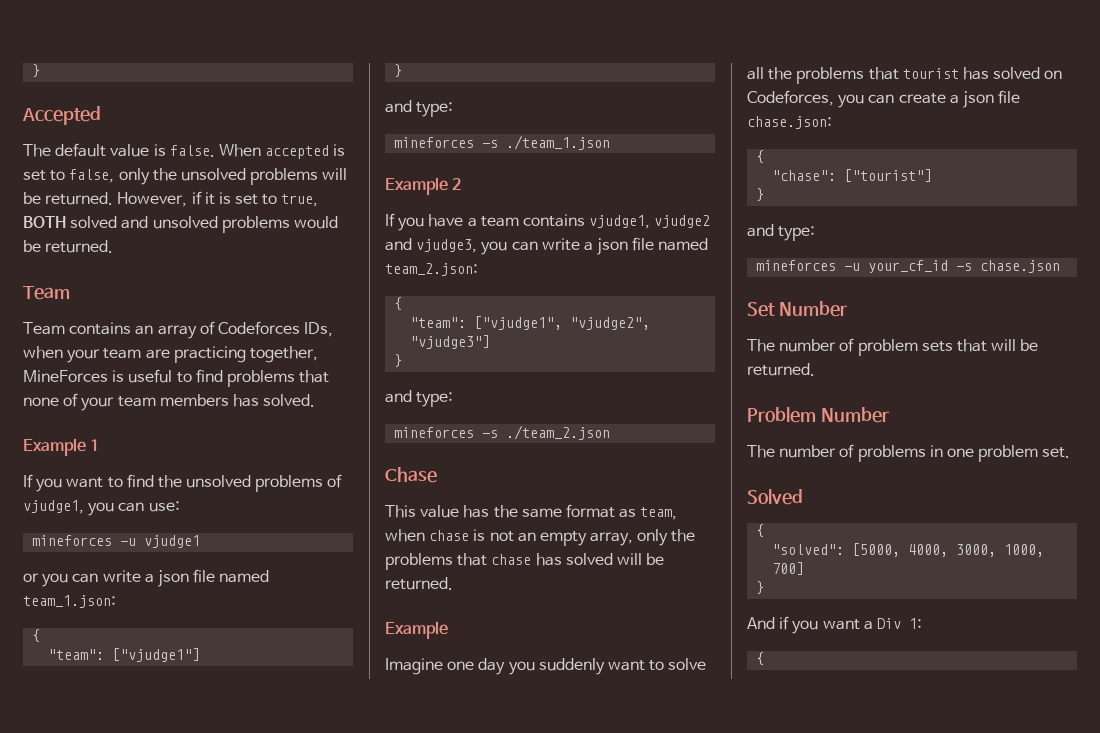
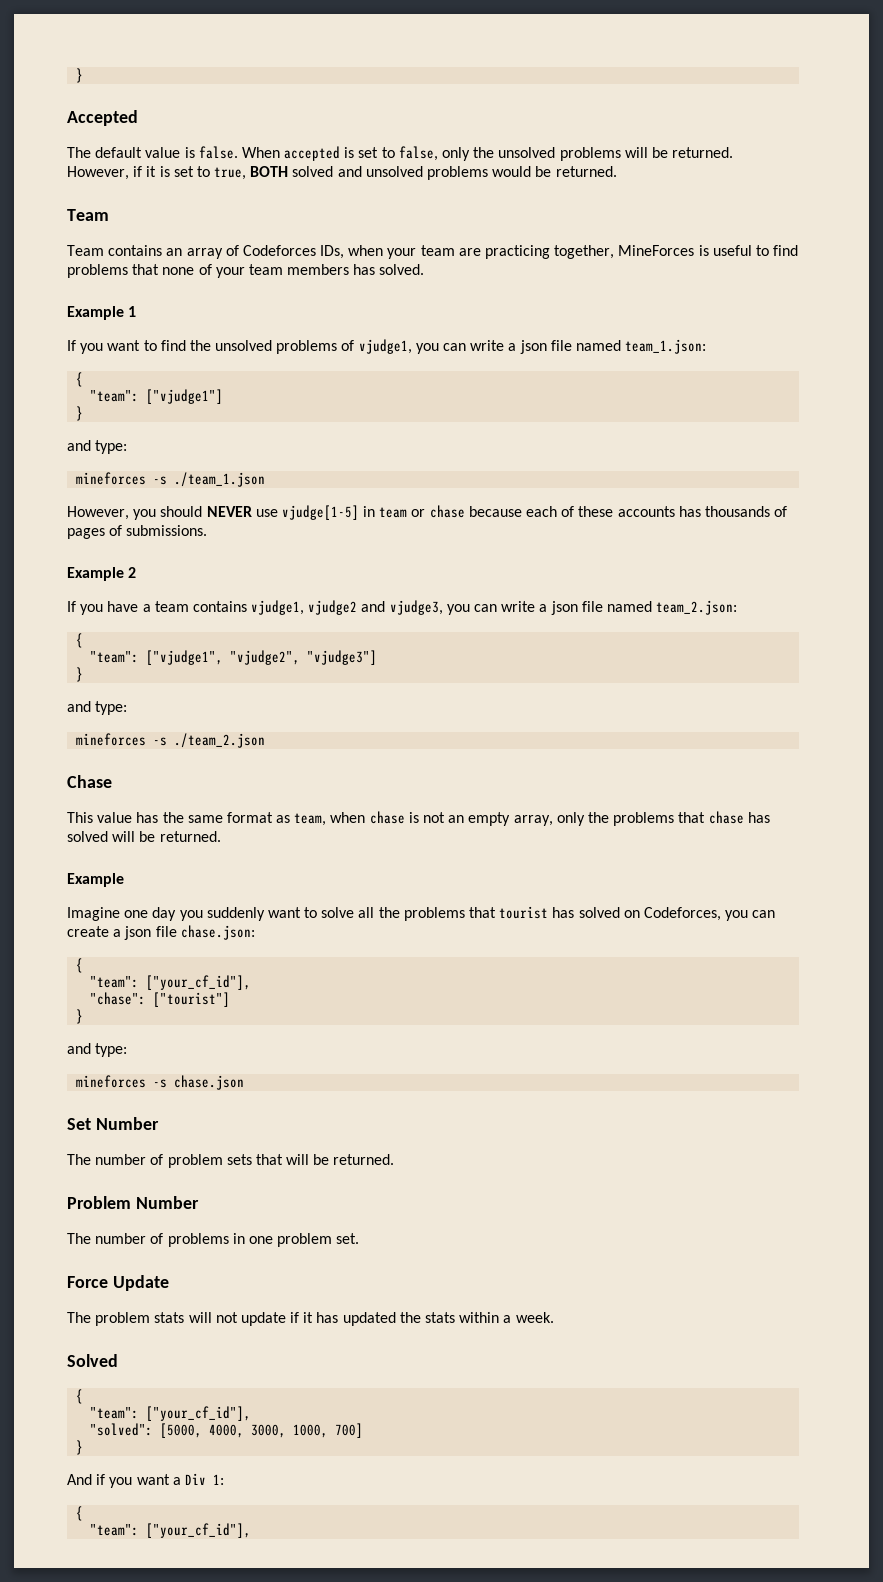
[148,501,180,512] [32,535,201,548] [23,573,99,587] use: // mineforces -u vjudge1 // or you can -> (467, 347) none
(611, 142) none -> [67,505,788,520] [67,525,208,539] // However, you should NEVER use vjudge[1-5] in team or chase because each of these accounts has thousands of pages of submissions.
(765, 156) none -> [90,975,252,990] // "team": ["your_cf_id"],
[844,260,949,273] -u your_cf_id -> (147, 1081) none
(1071, 452) none -> [67,1275,169,1291] [67,1312,554,1326] // Force Update // The problem stats will not update if it has updated the stats within a week.
(765, 530) none -> [90,1406,252,1421] // "team": ["your_cf_id"],
(765, 658) none -> [90,1523,252,1538] // "team": ["your_cf_id"],

